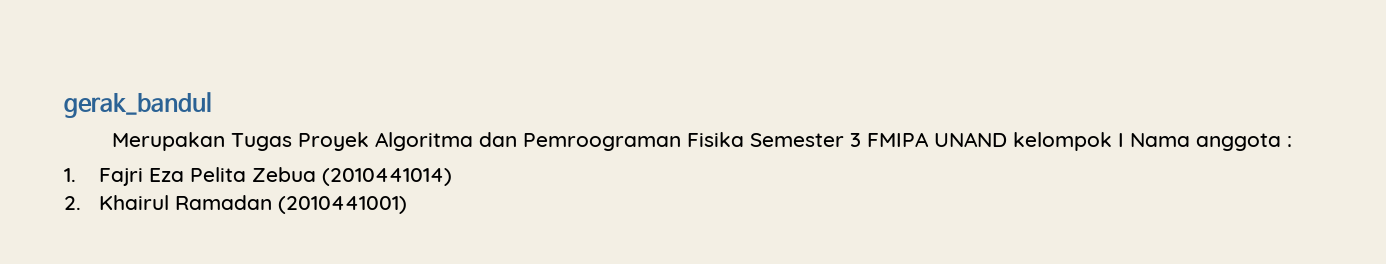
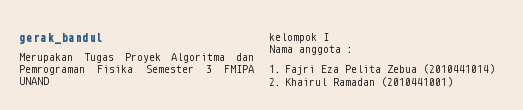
[522,133,681,151] Pemroograman -> [19,65,85,75] Pemrograman
(1007, 139) none -> (49, 81) //
(1124, 140) none -> (329, 37) //

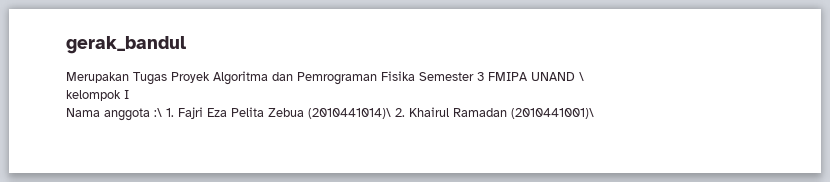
(49, 81) none -> [579,72,584,81] \
[347,47,353,53] : // -> [154,108,162,117] :\
[423,64,496,74] (2010441014) // -> [308,108,391,119] (2010441014)\
[381,77,454,87] (2010441001) -> [511,108,594,119] (2010441001)\

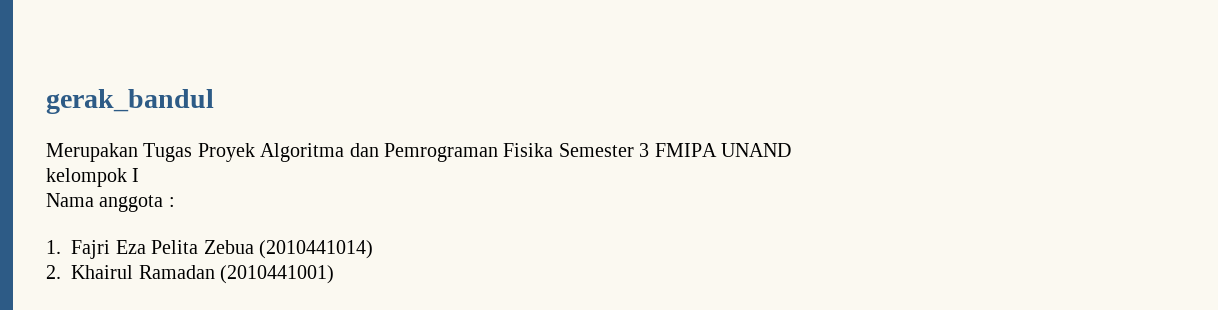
[579,72,584,81] \ -> (791, 150) none
[154,108,162,117] :\ -> [168,197,175,207] : //
[308,108,391,119] (2010441014)\ -> [258,240,373,259] (2010441014) //
[511,108,594,119] (2010441001)\ -> [220,265,335,284] (2010441001)

